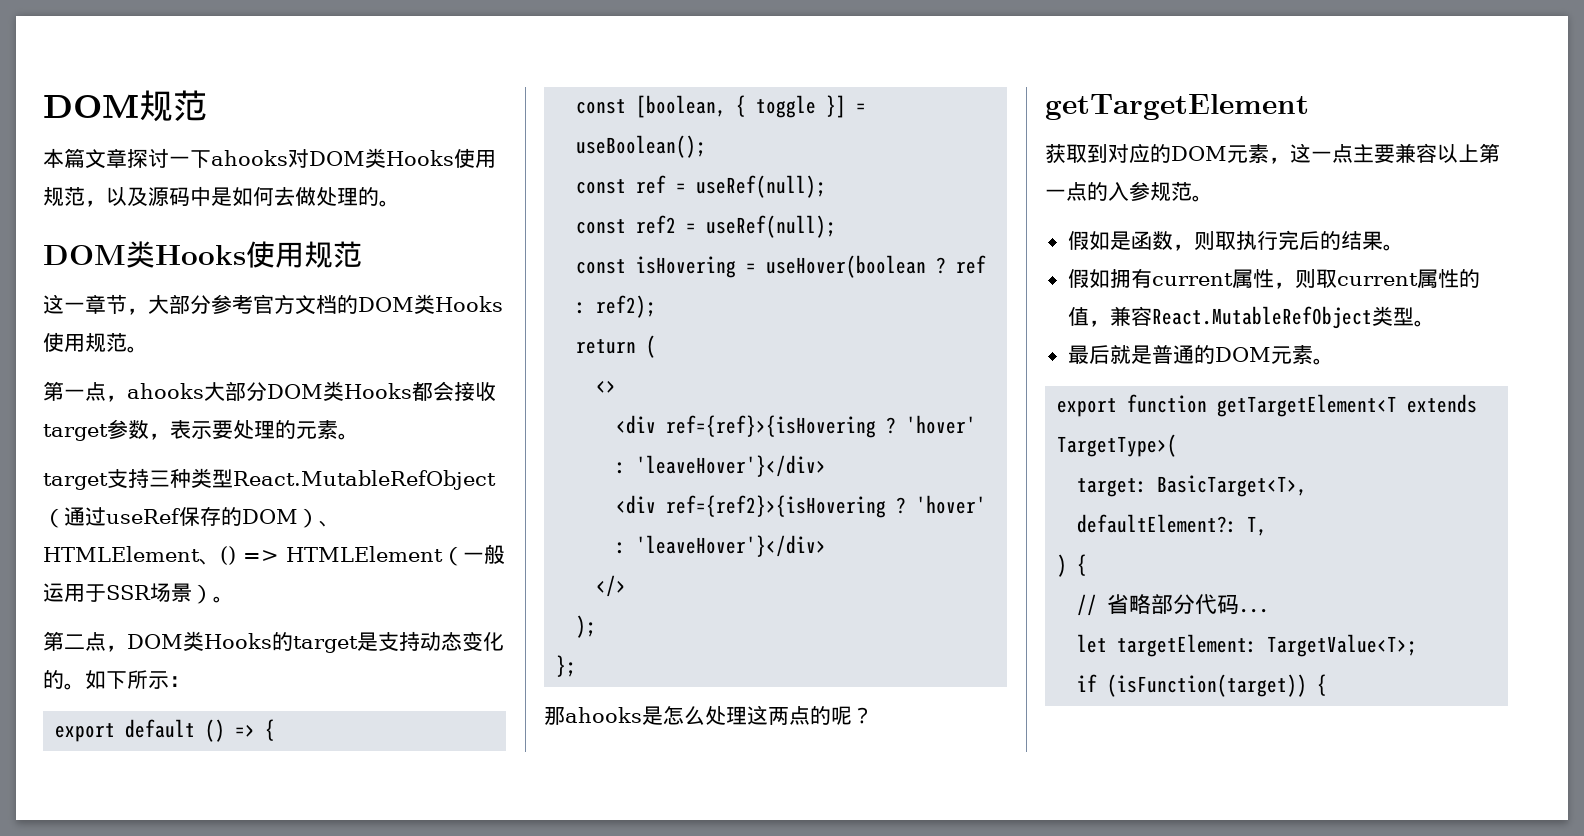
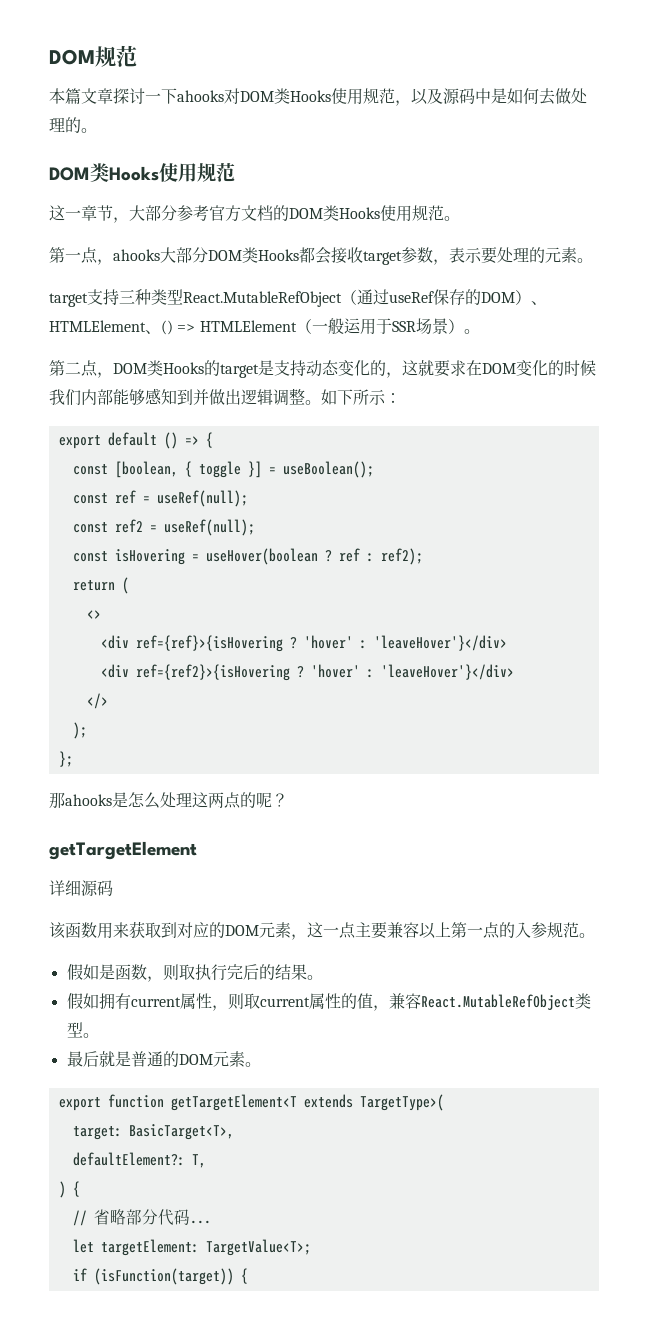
(64, 679) none -> [386,360,596,378] [49,388,305,406] ，这就要求在DOM变化的时候我们内部能够感知到并做出逻辑调整
(1309, 107) none -> [49,880,113,896] [49,922,129,939] 详细源码 // 该函数用来

